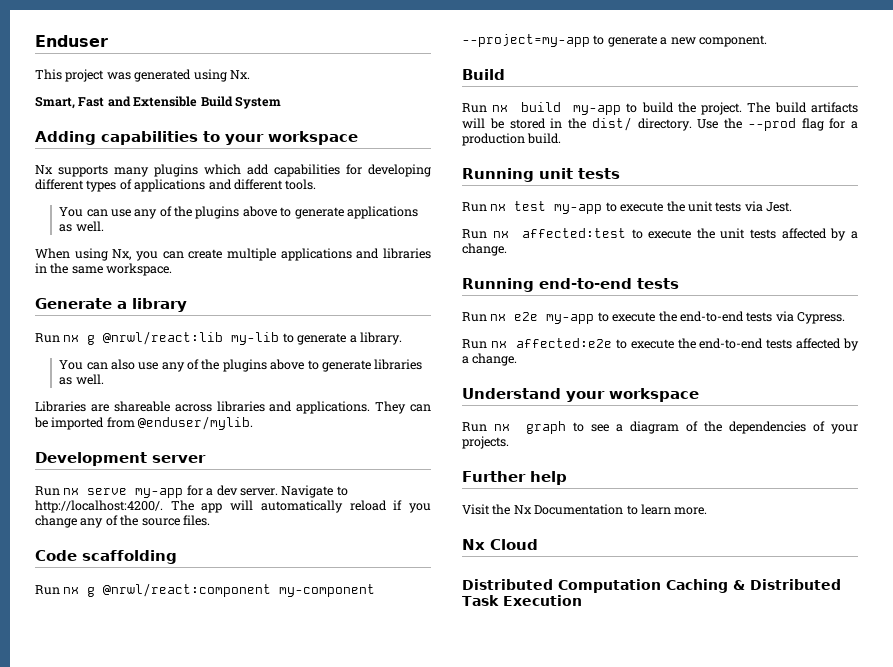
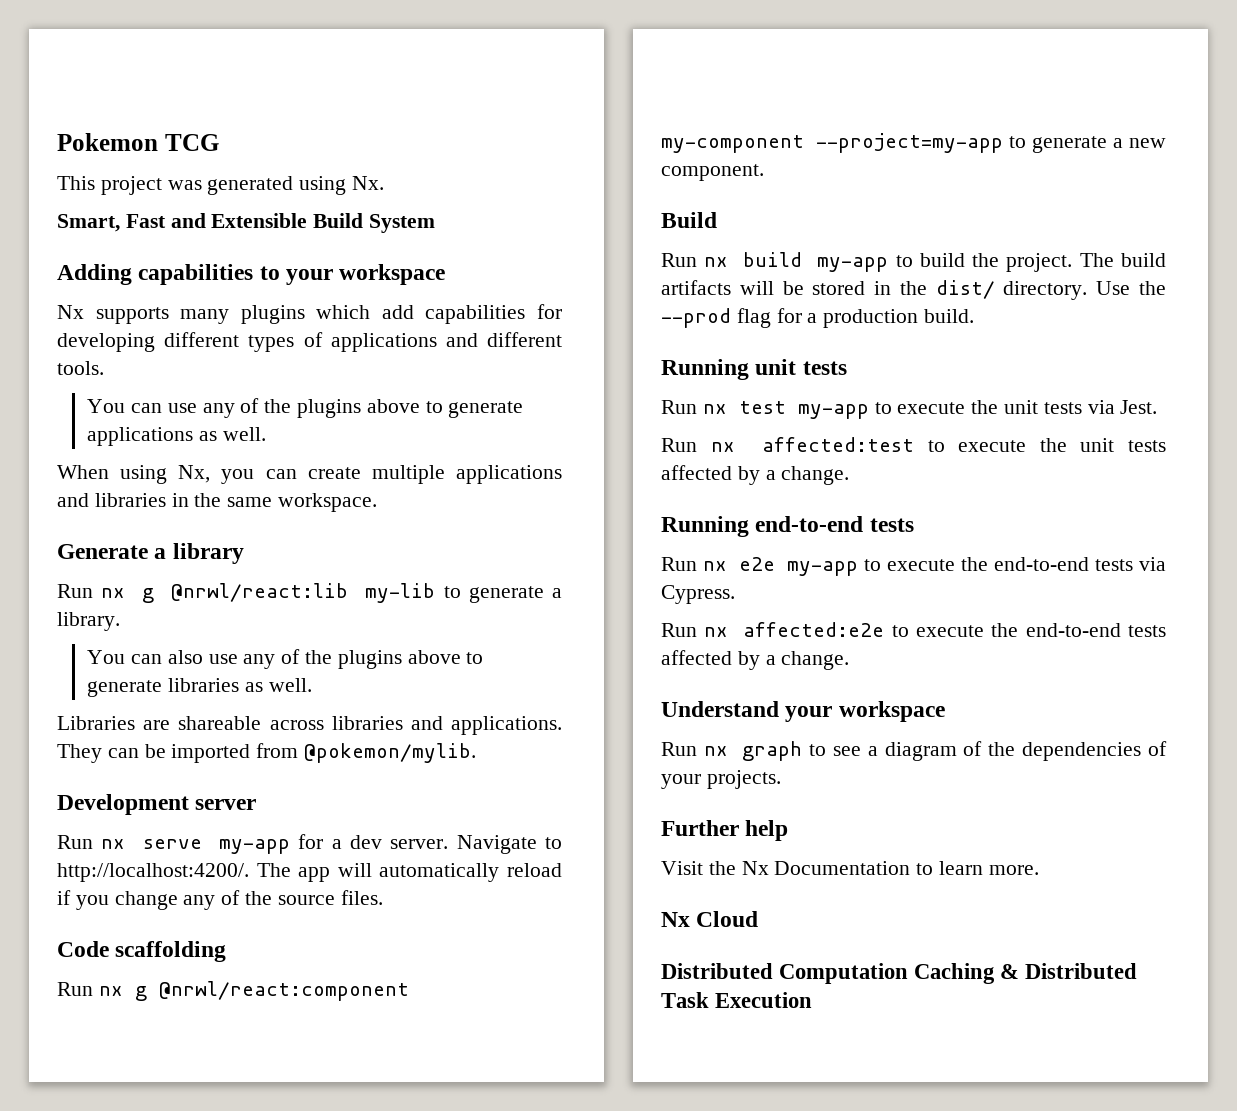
[35,35,108,47] Enduser -> [57,133,219,151] Pokemon TCG
[138,416,254,430] @enduser/mylib. -> [304,743,477,763] @pokemon/mylib.

